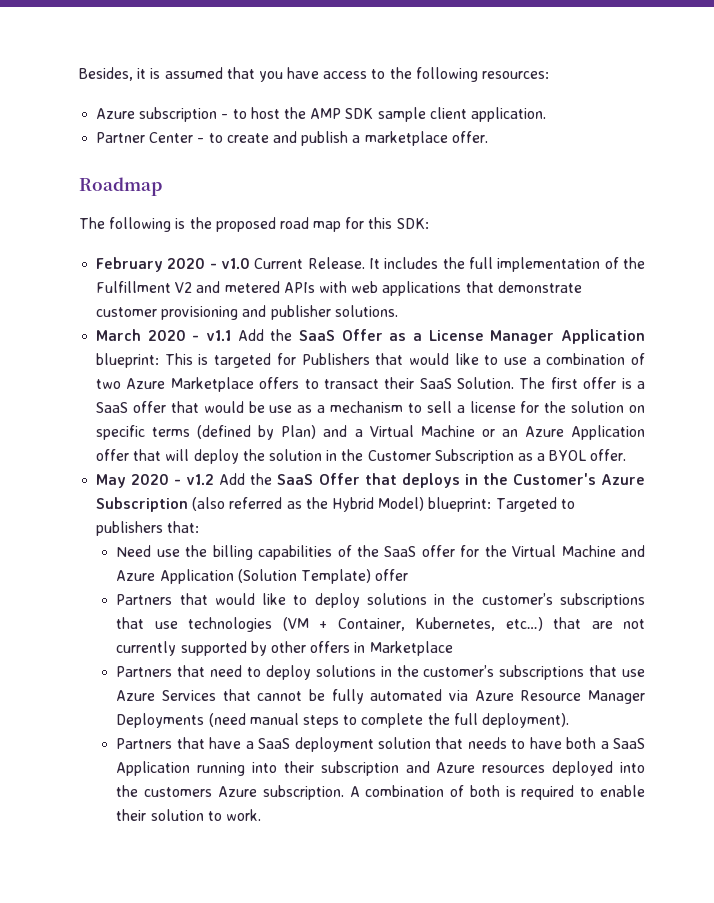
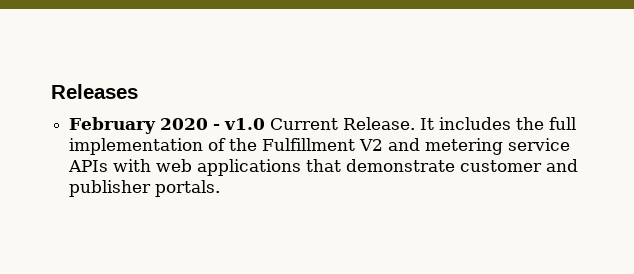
[79,67,550,82] [96,107,546,122] [96,131,488,146] [79,177,162,196] [79,217,429,232] Besides, it is assumed that you have access to the following resources: // Azure subscription - to host the AMP SDK sample client application. // Partner Center - to create and publish a marketplace offer. // Roadmap // The following is the proposed road map for this SDK: -> [51,84,138,99] Releases
[224,281,280,293] metered -> [425,138,571,155] metering service
[161,306,239,320] provisioning -> (543, 166) none
[334,305,398,317] [96,329,646,344] [96,353,645,368] [96,377,646,392] [96,401,645,413] [96,425,645,440] [96,449,627,464] [96,473,646,488] [96,497,575,512] [96,521,200,536] [116,545,645,560] [116,569,409,584] [116,593,645,608] [116,617,645,632] [116,641,453,656] [116,665,645,680] [116,689,645,704] [116,713,569,728] [116,737,645,752] [116,761,645,776] [116,785,646,800] [116,809,261,821] solutions. // March 2020 - v1.1 Add the SaaS Offer as a License Manager Application blueprint: This is targeted for Publishers that would like to use a combination of two Azure Marketplace offers to transact their SaaS Solution. The first offer is a SaaS offer that would be use as a mechanism to sell a license for the solution on specific terms (defined by Plan) and a Virtual Machine or an Azure Application offer that will deploy the solution in the Customer Subscription as a BYOL offer. // May 2020 - v1.2 Add the SaaS Offer that deploys in the Customer's Azure Subscription (also referred as the Hybrid Model) blueprint: Targeted to publishers that: // Need use the billing capabilities of the SaaS offer for the Virtual Machine and Azure Application (Solution Template) offer // Partners that would like to deploy solutions in the customer’s subscriptions that use technologies (VM + Container, Kubernetes, etc…) that are not currently supported by other offers in Marketplace // Partners that need to deploy solutions in the customer’s subscriptions that use Azure Services that cannot be fully automated via Azure Resource Manager Deployments (need manual steps to complete the full deployment). // Partners that have a SaaS deployment solution that needs to have both a SaaS Application running into their subscription and Azure resources deployed into the customers Azure subscription. A combination of both is required to enable their solution to work. -> [155,180,221,197] portals.

